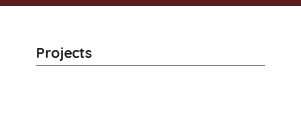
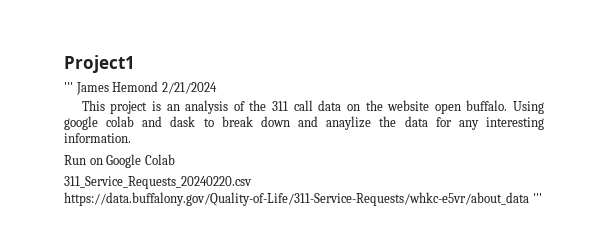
[36,47,92,61] Projects -> [64,55,135,73] [64,81,217,95] [81,100,544,114] [64,116,544,130] [64,133,131,143] [64,154,175,168] [64,176,252,189] [64,192,542,206] Project1 // ''' James Hemond 2/21/2024 // This project is an analysis of the 311 call data on the website open buffalo. Using google colab and dask to break down and anaylize the data for any interesting information. // Run on Google Colab // 311_Service_Requests_20240220.csv https://data.buffalony.gov/Quality-of-Life/311-Service-Requests/whkc-e5vr/about_data '''

